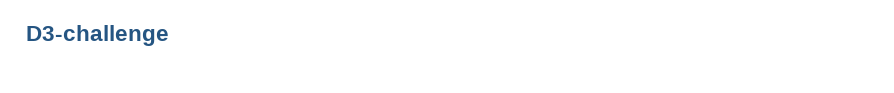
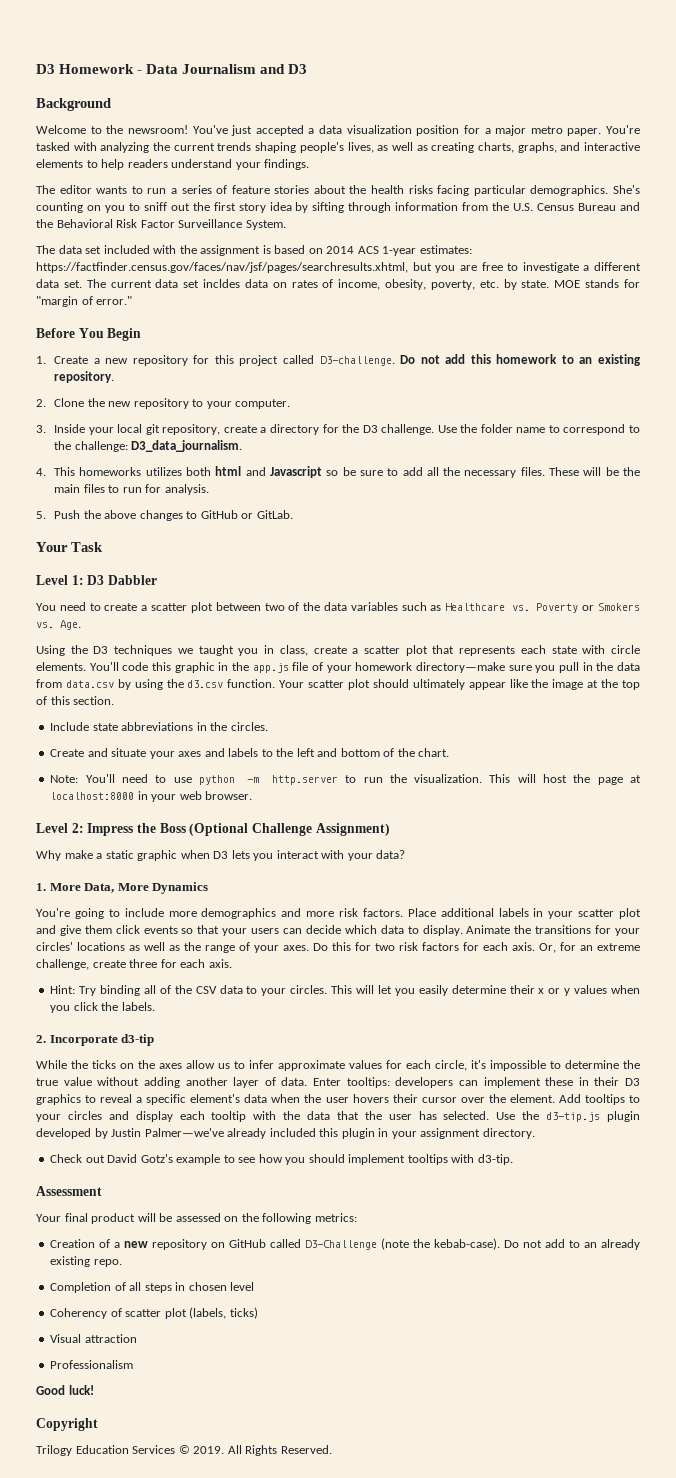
[26,25,169,46] D3-challenge -> [36,64,308,74] [36,98,111,111] [36,125,640,136] [36,142,640,153] [36,159,310,170] [36,185,640,196] [36,202,640,213] [36,219,286,230] [36,245,472,256] [36,262,641,273] [36,279,641,290] [36,296,133,307] [36,328,142,341] [36,354,641,366] [54,371,115,383] [36,398,291,409] [36,424,640,435] [54,440,243,452] [36,466,640,478] [54,484,209,495] [36,510,293,521] [36,542,103,552] [36,575,157,585] [36,602,641,613] [36,620,81,630] [36,645,640,656] [36,662,640,673] [36,679,641,690] [36,696,115,705] [50,722,268,731] [50,748,450,759] [50,774,641,785] [50,791,253,802] [36,823,390,836] [36,850,406,861] [36,882,209,894] [36,908,641,919] [36,925,640,936] [36,942,640,953] [36,959,232,970] [50,985,640,996] [50,1002,155,1013] [36,1034,155,1046] [36,1060,640,1071] [36,1077,640,1088] [36,1094,640,1105] [36,1111,640,1122] [36,1128,535,1139] [50,1154,513,1165] [36,1186,102,1196] [36,1213,357,1224] [50,1238,641,1250] [50,1256,122,1267] [50,1282,255,1293] [50,1307,258,1319] [50,1334,137,1343] [50,1360,134,1369] [36,1385,94,1395] [36,1418,98,1431] [36,1445,332,1456] D3 Homework - Data Journalism and D3 // Background // Welcome to the newsroom! You've just accepted a data visualization position for a major metro paper. You're tasked with analyzing the current trends shaping people's lives, as well as creating charts, graphs, and interactive elements to help readers understand your findings. // The editor wants to run a series of feature stories about the health risks facing particular demographics. She's counting on you to sniff out the first story idea by sifting through information from the U.S. Census Bureau and the Behavioral Risk Factor Surveillance System. // The data set included with the assignment is based on 2014 ACS 1-year estimates: https://factfinder.census.gov/faces/nav/jsf/pages/searchresults.xhtml, but you are free to investigate a different data set. The current data set incldes data on rates of income, obesity, poverty, etc. by state. MOE stands for "margin of error." // Before You Begin // 1. Create a new repository for this project called D3-challenge. Do not add this homework to an existing repository. // 2. Clone the new repository to your computer. // 3. Inside your local git repository, create a directory for the D3 challenge. Use the folder name to correspond to the challenge: D3_data_journalism. // 4. This homeworks utilizes both html and Javascript so be sure to add all the necessary files. These will be the main files to run for analysis. // 5. Push the above changes to GitHub or GitLab. // Your Task // Level 1: D3 Dabbler // You need to create a scatter plot between two of the data variables such as Healthcare vs. Poverty or Smokers vs. Age. // Using the D3 techniques we taught you in class, create a scatter plot that represents each state with circle elements. You'll code this graphic in the app.js file of your homework directory—make sure you pull in the data from data.csv by using the d3.csv function. Your scatter plot should ultimately appear like the image at the top of this section. // Include state abbreviations in the circles. // Create and situate your axes and labels to the left and bottom of the chart. // Note: You'll need to use python -m http.server to run the visualization. This will host the page at localhost:8000 in your web browser. // Level 2: Impress the Boss (Optional Challenge Assignment) // Why make a static graphic when D3 lets you interact with your data? // 1. More Data, More Dynamics // You're going to include more demographics and more risk factors. Place additional labels in your scatter plot and give them click events so that your users can decide which data to display. Animate the transitions for your circles' locations as well as the range of your axes. Do this for two risk factors for each axis. Or, for an extreme challenge, create three for each axis. // Hint: Try binding all of the CSV data to your circles. This will let you easily determine their x or y values when you click the labels. // 2. Incorporate d3-tip // While the ticks on the axes allow us to infer approximate values for each circle, it's impossible to determine the true value without adding another layer of data. Enter tooltips: developers can implement these in their D3 graphics to reveal a specific element's data when the user hovers their cursor over the element. Add tooltips to your circles and display each tooltip with the data that the user has selected. Use the d3-tip.js plugin developed by Justin Palmer—we've already included this plugin in your assignment directory. // Check out David Gotz's example to see how you should implement tooltips with d3-tip. // Assessment // Your final product will be assessed on the following metrics: // Creation of a new repository on GitHub called D3-Challenge (note the kebab-case). Do not add to an already existing repo. // Completion of all steps in chosen level // Coherency of scatter plot (labels, ticks) // Visual attraction // Professionalism // Good luck! // Copyright // Trilogy Education Services © 2019. All Rights Reserved.

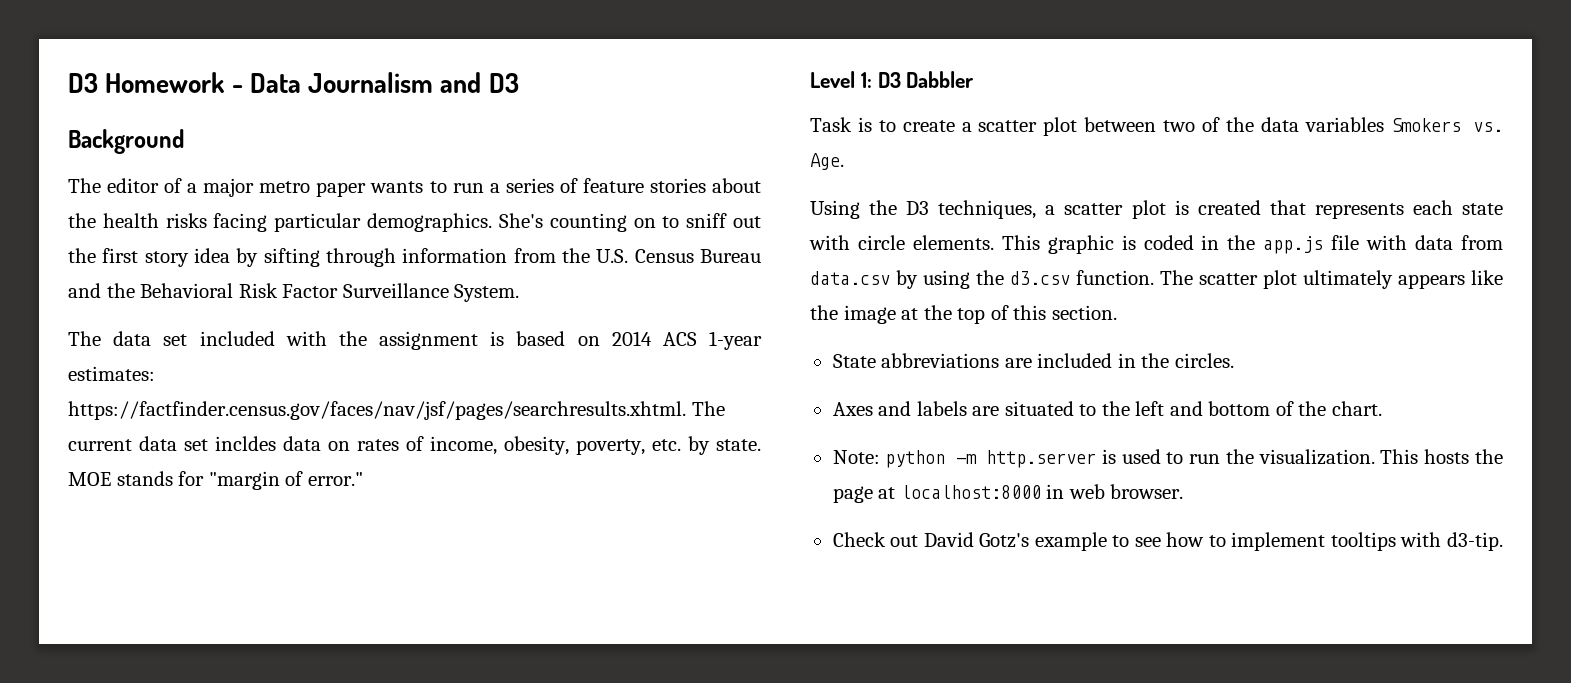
[36,125,640,136] [36,142,640,153] [36,159,310,170] [36,185,92,194] Welcome to the newsroom! You've just accepted a data visualization position for a major metro paper. You're tasked with analyzing the current trends shaping people's lives, as well as creating charts, graphs, and interactive elements to help readers understand your findings. // The editor -> [68,178,367,197] The editor of a major metro paper
[104,205,125,213] you -> (656, 223) none
[36,262,641,273] [36,279,82,288] https://factfinder.census.gov/faces/nav/jsf/pages/searchresults.xhtml, but you are free to investigate a different data set. -> [68,401,686,420] https://factfinder.census.gov/faces/nav/jsf/pages/searchresults.xhtml.
[36,328,142,341] [36,354,641,366] [54,371,115,383] [36,398,291,409] [36,424,640,435] [54,440,243,452] [36,466,640,478] [54,484,209,495] [36,510,293,521] [36,542,103,552] // Before You Begin // 1. Create a new repository for this project called D3-challenge. Do not add this homework to an existing repository. // 2. Clone the new repository to your computer. // 3. Inside your local git repository, create a directory for the D3 challenge. Use the folder name to correspond to the challenge: D3_data_journalism. // 4. This homeworks utilizes both html and Javascript so be sure to add all the necessary files. These will be the main files to run for analysis. // 5. Push the above changes to GitHub or GitLab. // Your Task -> (363, 479) none
[36,602,86,611] You need -> [810,117,872,132] Task is
[401,602,595,613] such as Healthcare vs. Poverty or -> (1384, 124) none
[114,645,428,656] techniques we taught you in class, create a scatter plot -> [938,200,1261,219] techniques, a scatter plot is created
[89,662,614,673] You'll code this graphic in the app.js file of your homework directory—make sure you pull in the -> [1001,235,1408,254] This graphic is coded in the app.js file with
[279,679,506,690] Your scatter plot should ultimately appear -> [1160,270,1465,289] The scatter plot ultimately appears
[50,722,194,731] Include state abbreviations -> [832,353,1113,368] State abbreviations are included
[50,748,259,759] Create and situate your axes and labels -> [832,401,1074,416] Axes and labels are situated
[85,774,192,783] You'll need to use -> (880, 457) none
(338, 780) none -> [1101,449,1161,464] is used
[517,774,568,783] will host -> [1424,449,1470,464] hosts
[151,794,177,802] your -> (1065, 491) none
[36,823,390,836] [36,850,406,861] [36,882,209,894] [36,908,641,919] [36,925,640,936] [36,942,640,953] [36,959,232,970] [50,985,640,996] [50,1002,155,1013] [36,1034,155,1046] [36,1060,640,1071] [36,1077,640,1088] [36,1094,640,1105] [36,1111,640,1122] [36,1128,535,1139] // Level 2: Impress the Boss (Optional Challenge Assignment) // Why make a static graphic when D3 lets you interact with your data? // 1. More Data, More Dynamics // You're going to include more demographics and more risk factors. Place additional labels in your scatter plot and give them click events so that your users can decide which data to display. Animate the transitions for your circles' locations as well as the range of your axes. Do this for two risk factors for each axis. Or, for an extreme challenge, create three for each axis. // Hint: Try binding all of the CSV data to your circles. This will let you easily determine their x or y values when you click the labels. // 2. Incorporate d3-tip // While the ticks on the axes allow us to infer approximate values for each circle, it's impossible to determine the true value without adding another layer of data. Enter tooltips: developers can implement these in their D3 graphics to reveal a specific element's data when the user hovers their cursor over the element. Add tooltips to your circles and display each tooltip with the data that the user has selected. Use the d3-tip.js plugin developed by Justin Palmer—we've already included this plugin in your assignment directory. -> (1184, 491) none
[285,1154,345,1165] you should -> [1208,535,1226,547] to
[36,1186,102,1196] [36,1213,357,1224] [50,1238,641,1250] [50,1256,122,1267] [50,1282,255,1293] [50,1307,258,1319] [50,1334,137,1343] [50,1360,134,1369] [36,1385,94,1395] [36,1418,98,1431] [36,1445,332,1456] // Assessment // Your final product will be assessed on the following metrics: // Creation of a new repository on GitHub called D3-Challenge (note the kebab-case). Do not add to an already existing repo. // Completion of all steps in chosen level // Coherency of scatter plot (labels, ticks) // Visual attraction // Professionalism // Good luck! // Copyright // Trilogy Education Services © 2019. All Rights Reserved. -> (1503, 541) none

